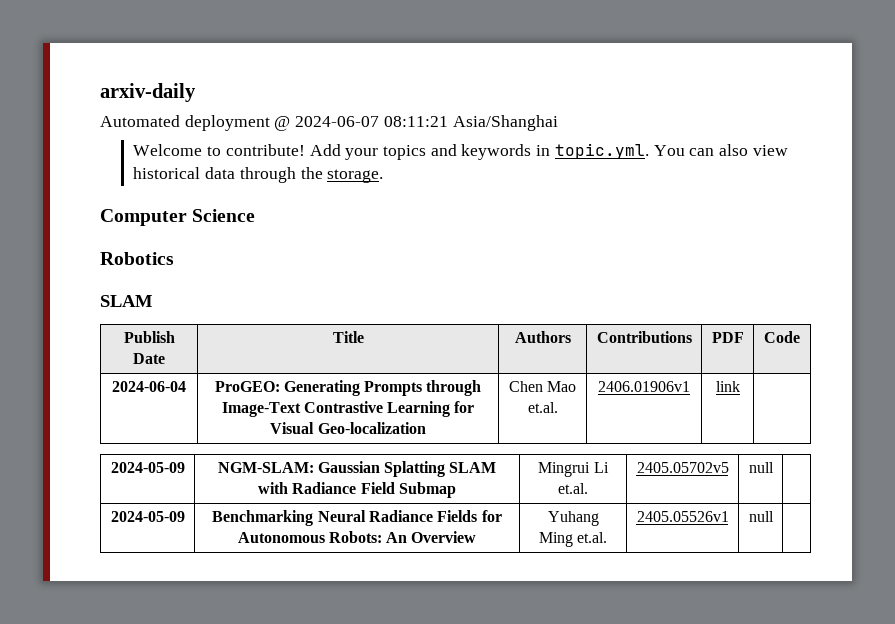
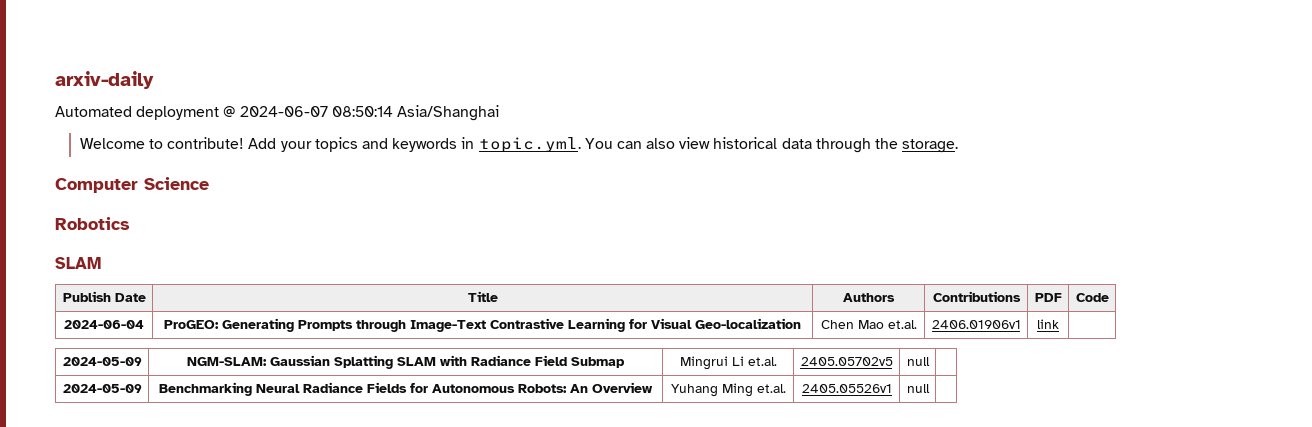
[383,116,448,127] 08:11:21 -> [331,106,393,117] 08:50:14

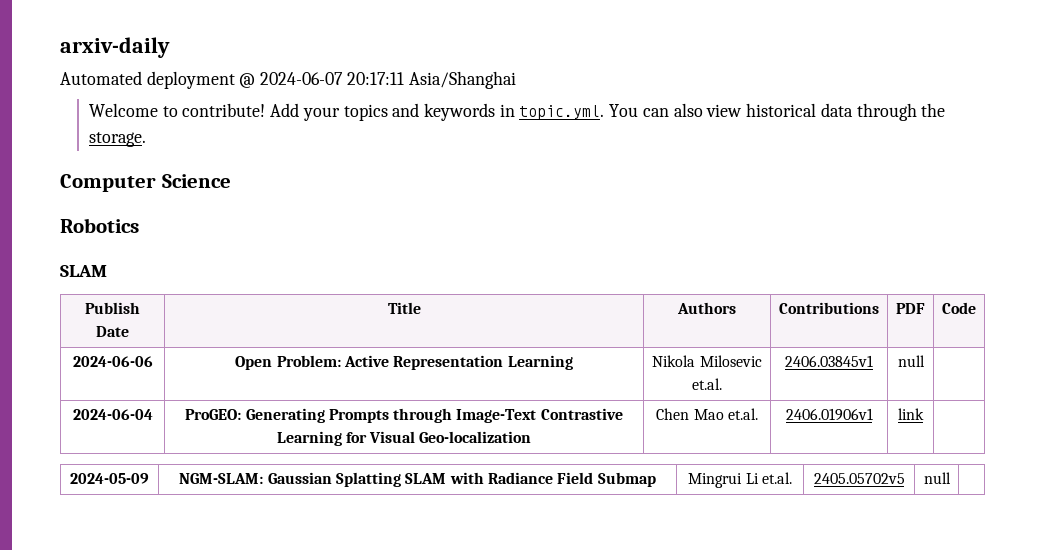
[331,106,393,117] 08:50:14 -> [346,72,404,85] 20:17:11
(1109, 297) none -> [72,356,153,367] [235,355,573,370] [652,355,762,367] [692,378,722,390] [785,355,873,367] [897,355,925,367] // 2024-06-06 | Open Problem: Active Representation Learning | Nikola Milosevic et.al. | 2406.03845v1 | null |
[62,384,142,393] [159,382,654,396] [670,383,786,397] [801,384,892,393] [906,384,930,393] // 2024-05-09 | Benchmarking Neural Radiance Fields for Autonomous Robots: An Overview | Yuhang Ming et.al. | 2405.05526v1 | null | -> (951, 478) none

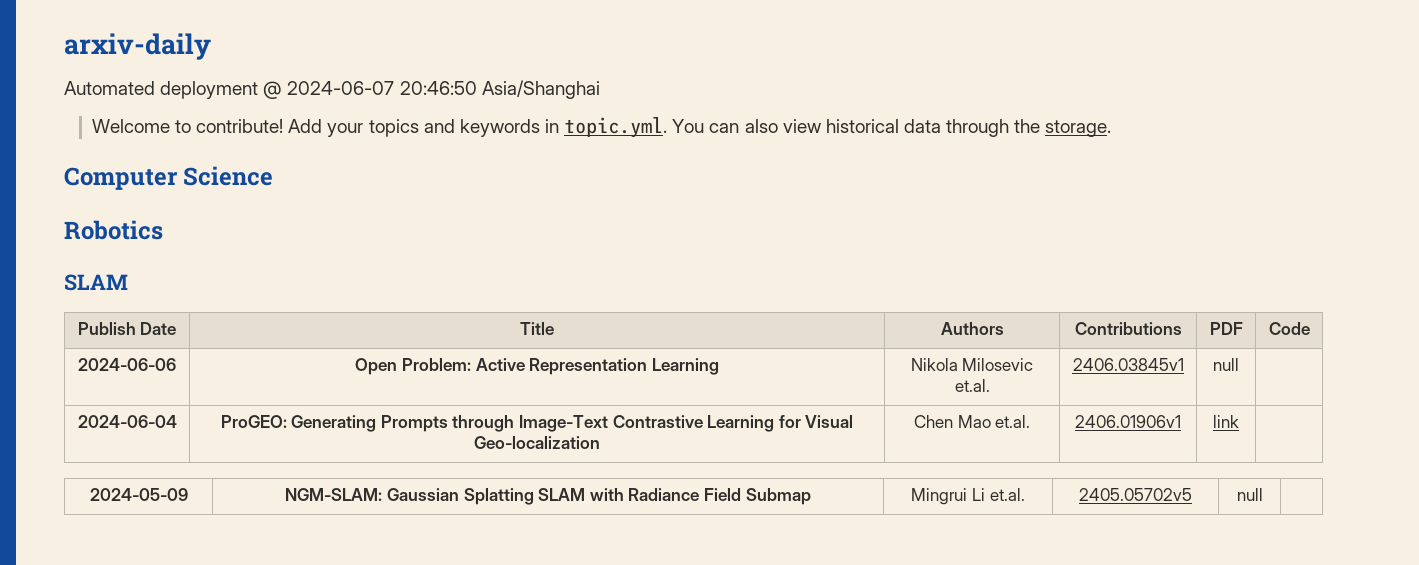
[346,72,404,85] 20:17:11 -> [399,81,477,95] 20:46:50

